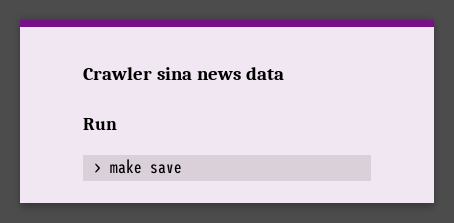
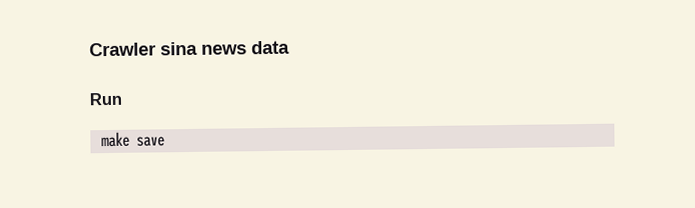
[93,163,102,173] > -> (122, 99) none

